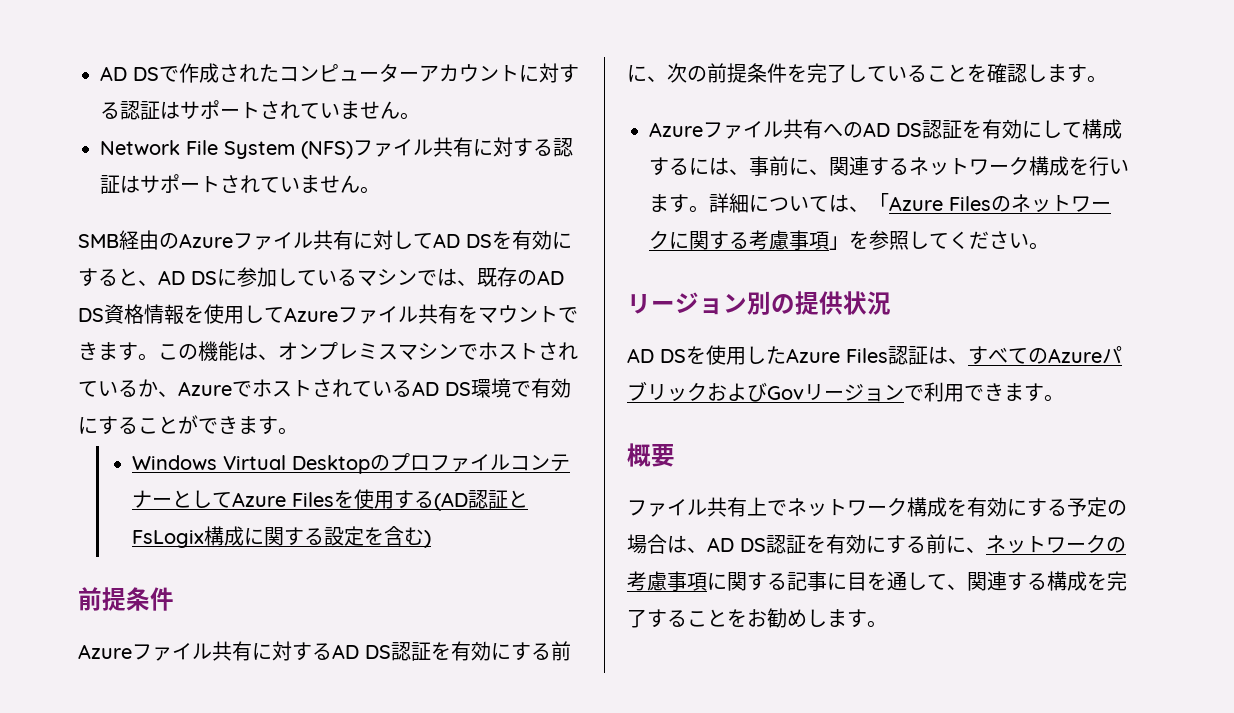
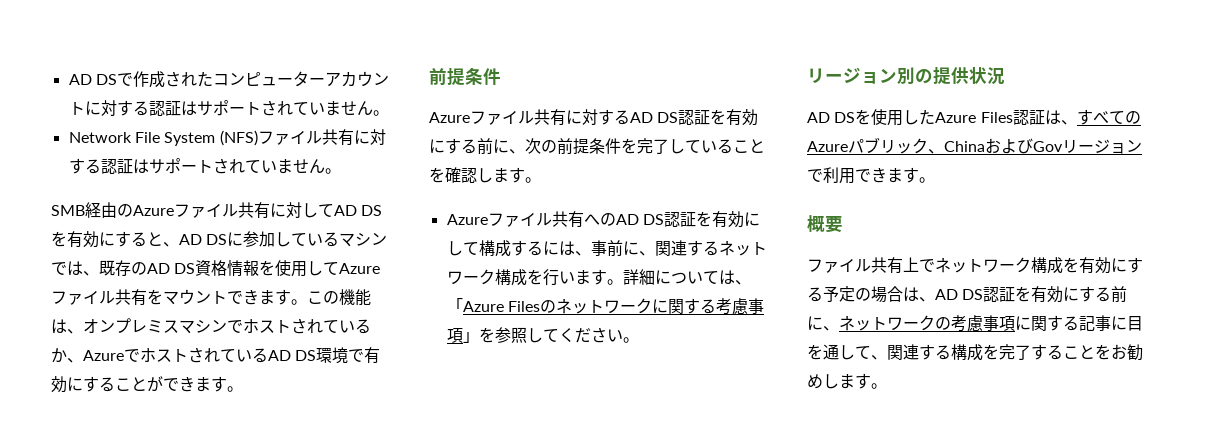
[132,453,571,474] [132,489,529,511] [132,526,432,548] // Windows Virtual DesktopのプロファイルコンテナーとしてAzure Filesを使用する(AD認証とFsLogix構成に関する設定を含む) -> (243, 389) none
(707, 391) none -> [928,141,985,154] 、China

